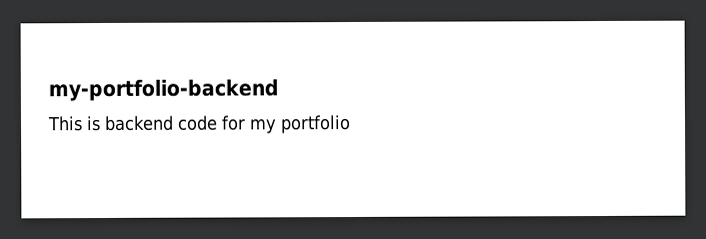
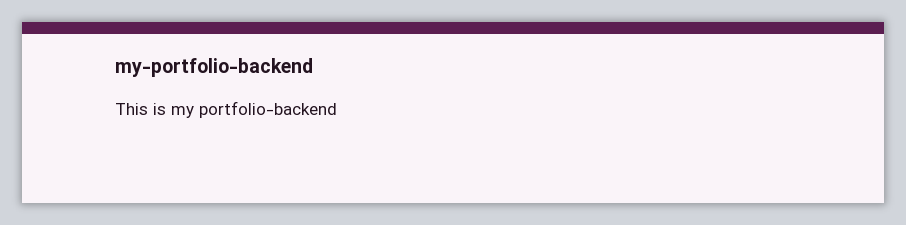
[104,115,351,134] backend code for my portfolio -> [171,101,337,118] my portfolio-backend

